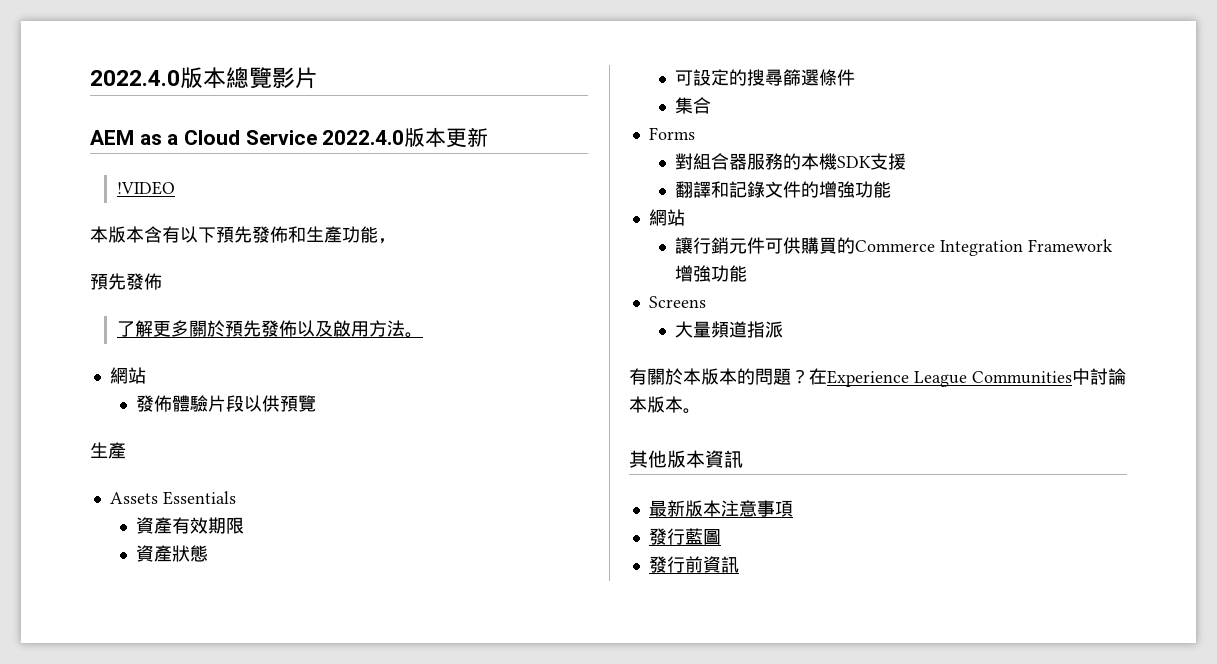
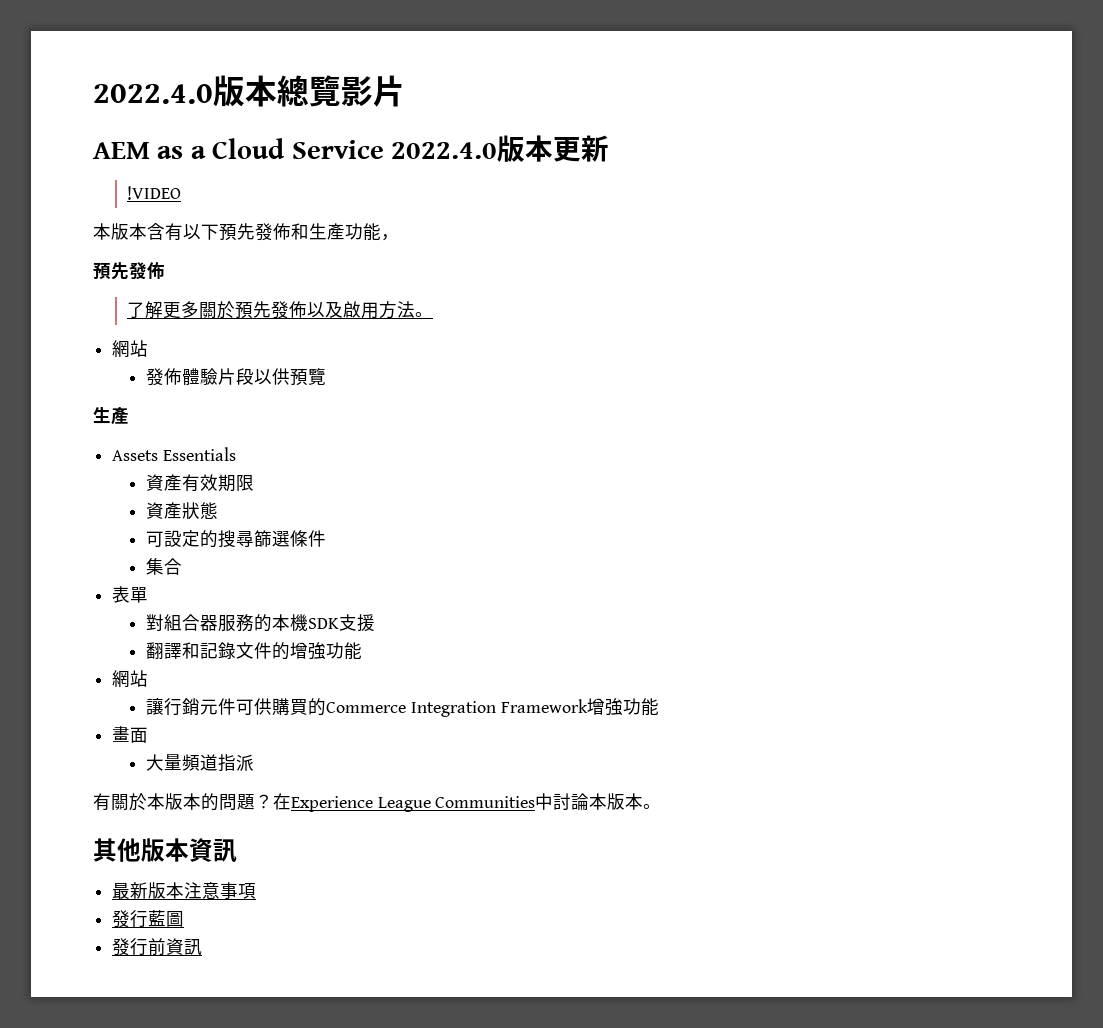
[648,127,695,140] Forms -> [112,586,149,603] 表單
[648,296,706,308] Screens -> [112,726,149,743] 畫面

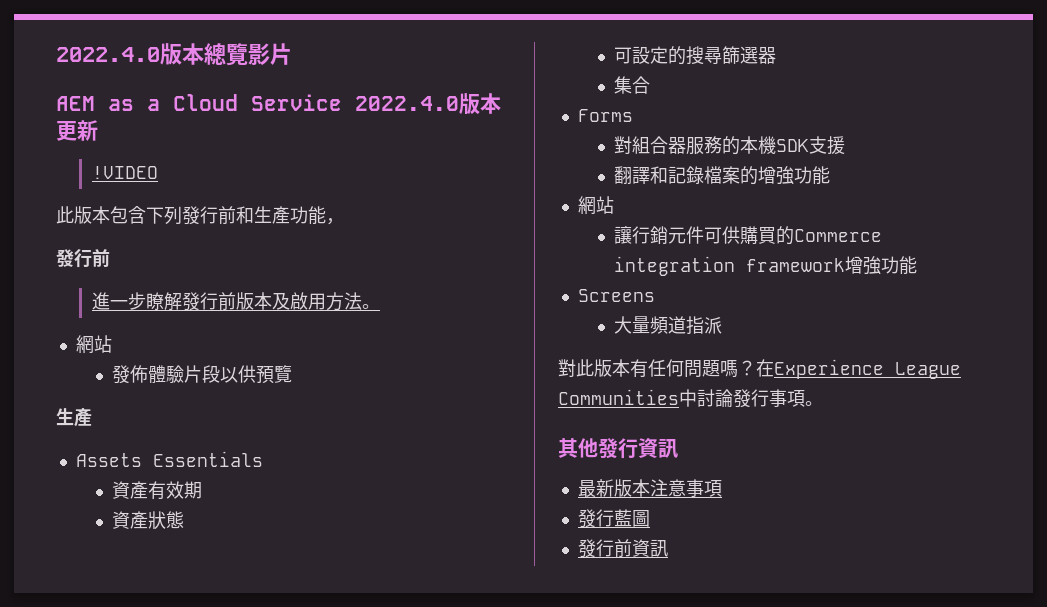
[93,223,399,241] [93,262,165,280] [126,301,325,319] 本版本含有以下預先發佈和生產功能， // 預先發佈 // 了解更多關於預先發佈以 -> [56,206,344,225] [56,249,110,268] [91,292,272,311] 此版本包含下列發行前和生產功能， // 發行前 // 進一步瞭解發行前版本
[236,474,255,491] 限 -> (202, 490) none
[290,530,327,547] 條件 -> [757,47,776,64] 器
[112,586,149,603] 表單 -> [577,109,633,122] Forms
[236,642,273,659] 文件 -> [703,166,740,184] 檔案
[410,698,659,717] [112,726,149,743] Integration Framework增強功能 // 畫面 -> [613,256,917,276] [577,289,655,302] integration framework增強功能 // Screens
[93,793,255,811] 有關於本版本的問題 -> [558,359,738,378] 對此版本有任何問題嗎
[589,793,644,810] 本版本 -> [733,389,805,408] 發行事項
[141,838,189,862] 版本 -> [598,438,638,459] 發行

